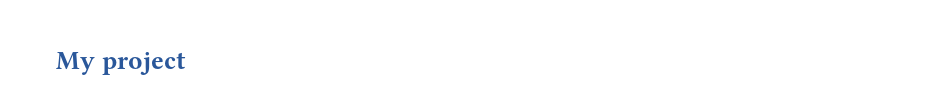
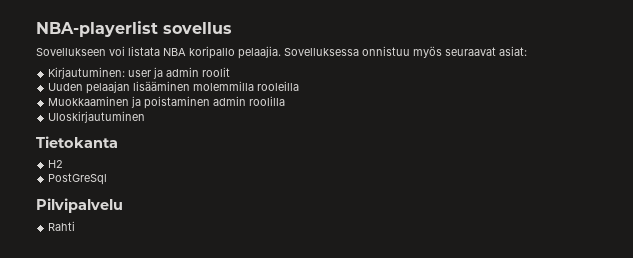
[56,52,187,75] My project -> [36,21,232,37] [36,46,527,59] [48,67,231,79] [48,81,300,94] [48,96,286,109] [48,111,146,123] [36,136,118,148] [48,160,64,168] [48,173,108,185] [36,198,123,213] [48,221,76,231] NBA-playerlist sovellus // Sovellukseen voi listata NBA koripallo pelaajia. Sovelluksessa onnistuu myös seuraavat asiat: // Kirjautuminen: user ja admin roolit // Uuden pelaajan lisääminen molemmilla rooleilla // Muokkaaminen ja poistaminen admin roolilla // Uloskirjautuminen // Tietokanta // H2 // PostGreSql // Pilvipalvelu // Rahti

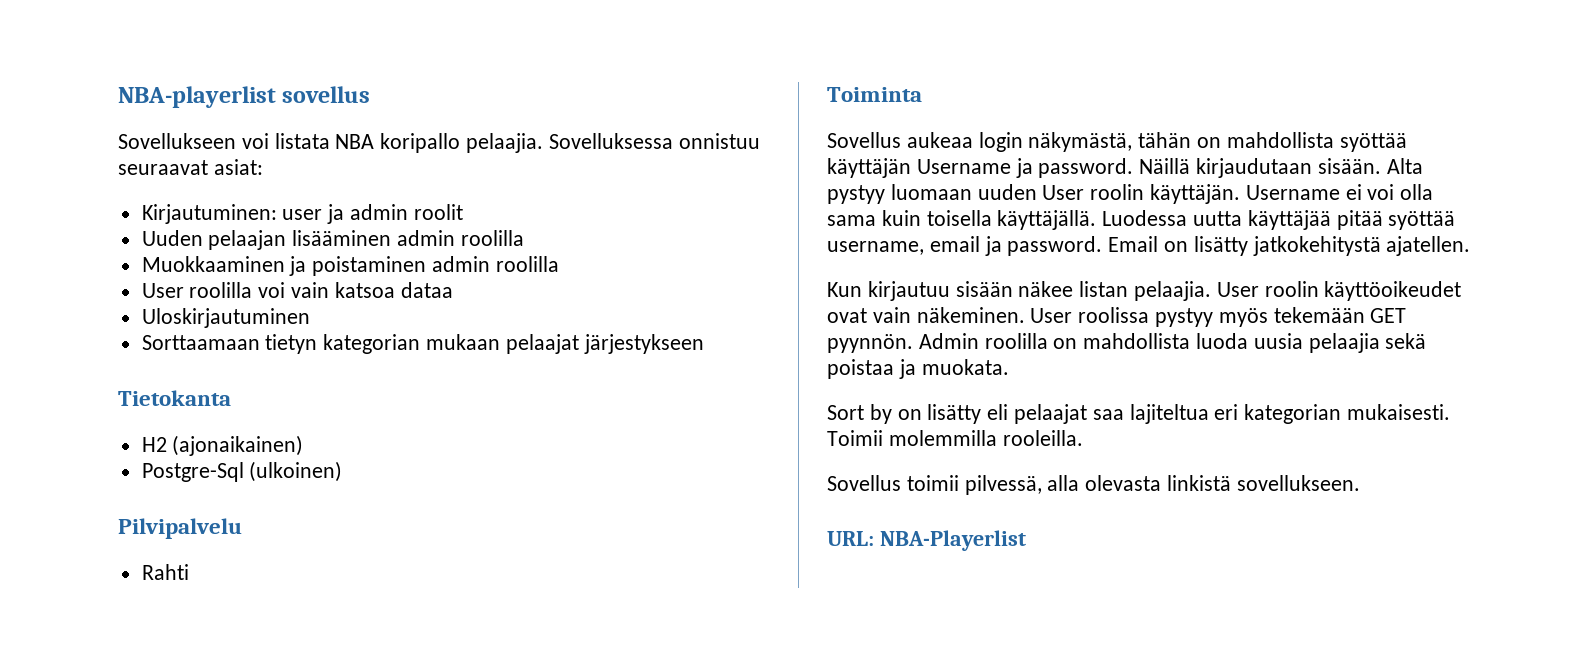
[413,46,442,58] myös -> (760, 141) none
[193,81,300,91] molemmilla rooleilla -> [397,230,524,246] admin roolilla
[48,111,146,123] Uloskirjautuminen -> [141,282,453,298] [141,308,310,328] [141,334,704,354] User roolilla voi vain katsoa dataa // Uloskirjautuminen // Sorttaamaan tietyn kategorian mukaan pelaajat järjestykseen
[48,173,108,185] // PostGreSql -> [172,435,304,456] [141,461,343,482] (ajonaikainen) // Postgre-Sql (ulkoinen)
(76, 226) none -> [827,87,922,102] [827,132,1407,152] [827,158,1423,178] [827,184,1434,204] [827,210,1456,230] [827,236,1471,256] [827,281,1462,301] [827,307,1407,327] [827,333,1427,353] [827,359,1009,379] [827,404,1451,424] [827,430,1083,446] [827,475,1360,495] [827,530,1026,551] // Toiminta // Sovellus aukeaa login näkymästä, tähän on mahdollista syöttää käyttäjän Username ja password. Näillä kirjaudutaan sisään. Alta pystyy luomaan uuden User roolin käyttäjän. Username ei voi olla sama kuin toisella käyttäjällä. Luodessa uutta käyttäjää pitää syöttää username, email ja password. Email on lisätty jatkokehitystä ajatellen. // Kun kirjautuu sisään näkee listan pelaajia. User roolin käyttöoikeudet ovat vain näkeminen. User roolissa pystyy myös tekemään GET pyynnön. Admin roolilla on mahdollista luoda uusia pelaajia sekä poistaa ja muokata. // Sort by on lisätty eli pelaajat saa lajiteltua eri kategorian mukaisesti. Toimii molemmilla rooleilla. // Sovellus toimii pilvessä, alla olevasta linkistä sovellukseen. // URL: NBA-Playerlist

